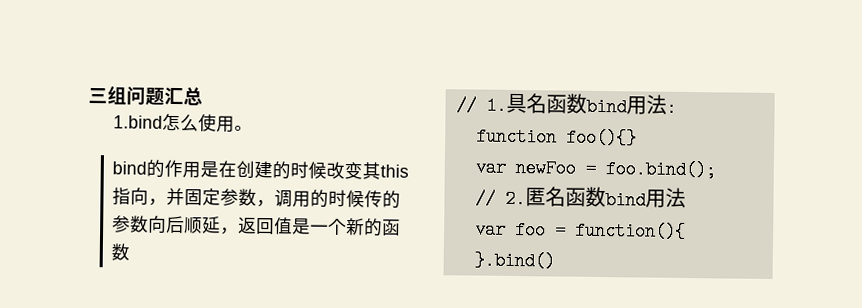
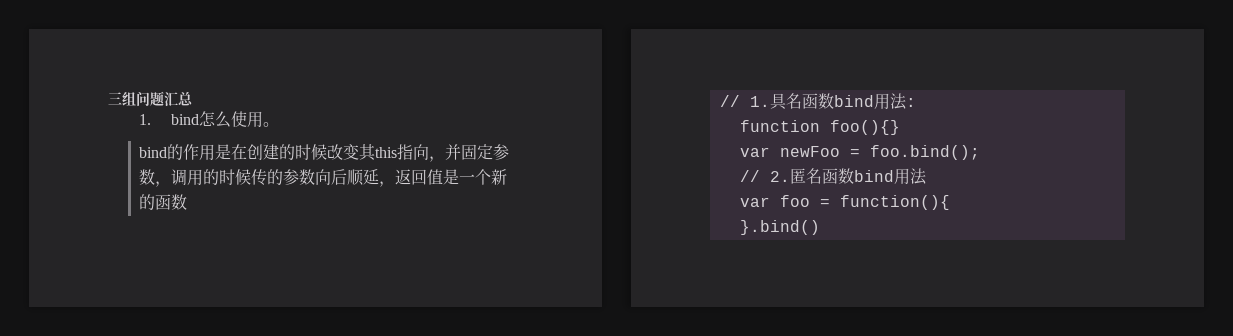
[113,115,164,129] 1.bind -> [139,114,199,125] 1. bind

